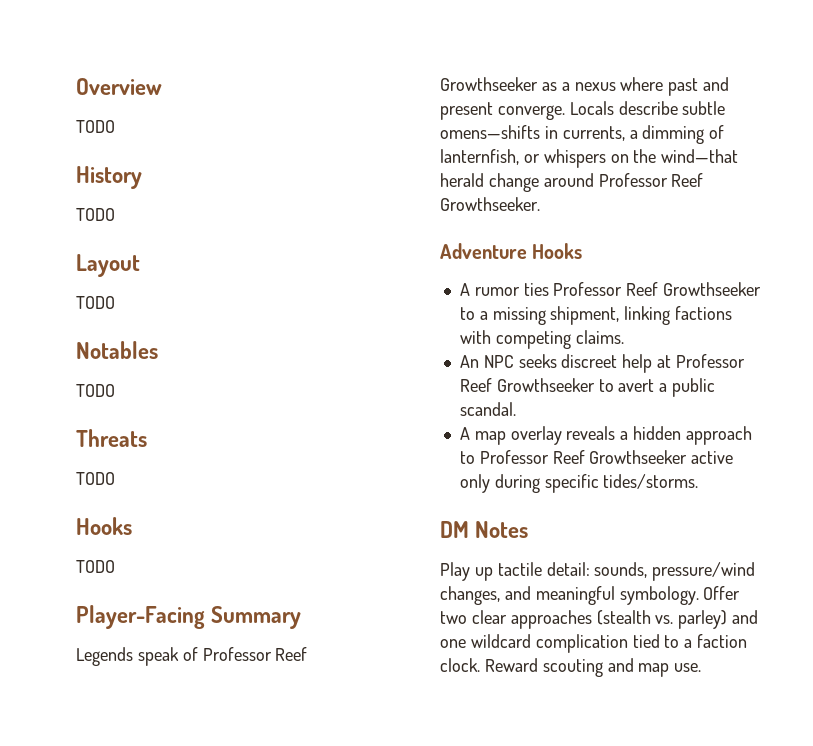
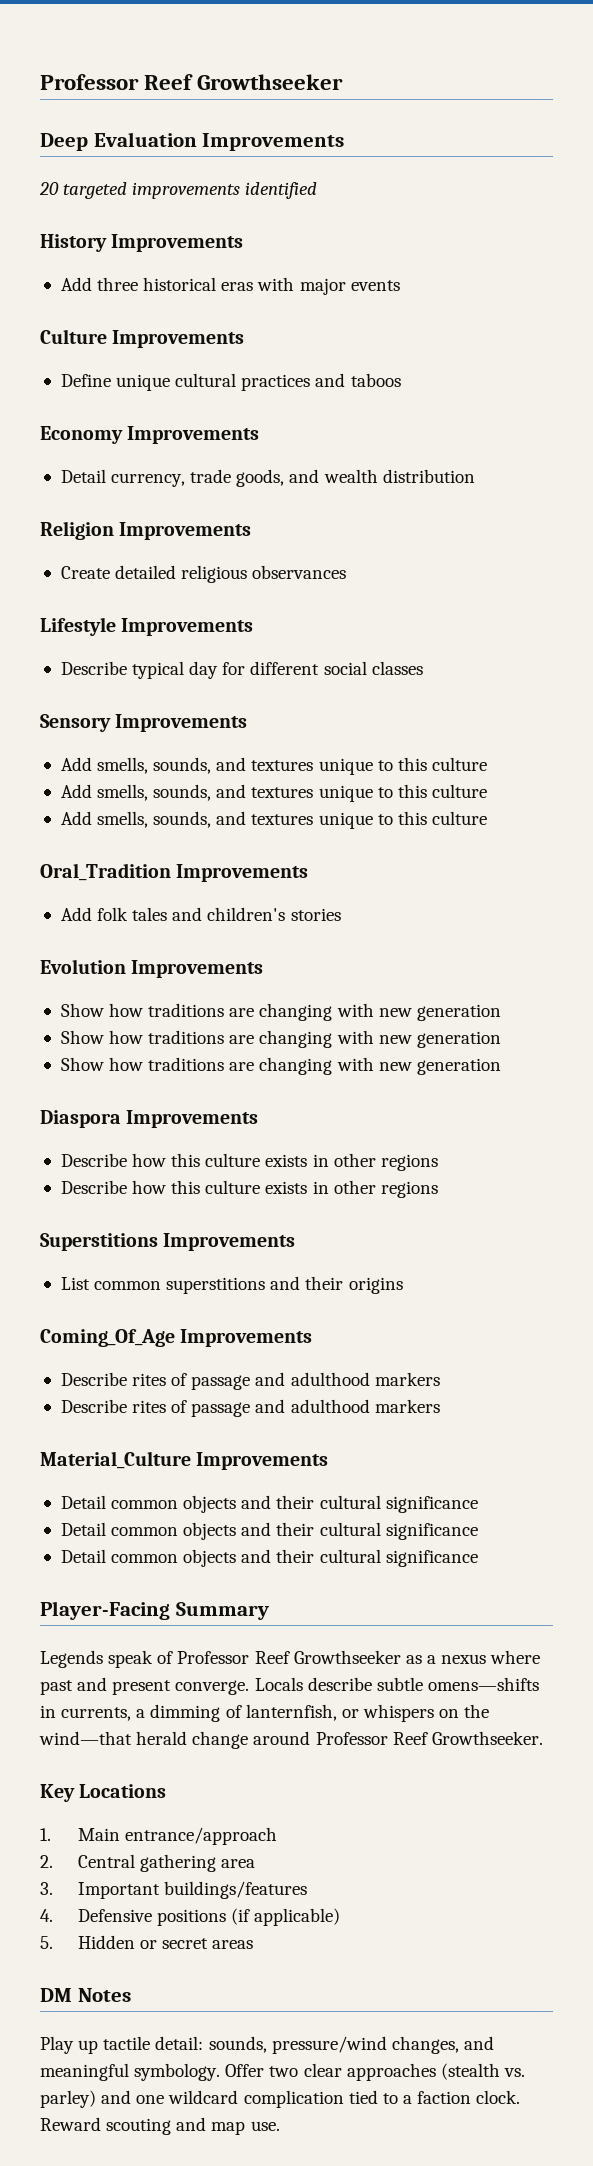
[76,78,162,95] [76,120,115,133] [76,166,142,189] [76,208,115,221] [76,254,140,277] [76,296,115,309] [76,341,158,359] [76,384,115,397] [76,429,147,447] [76,472,115,485] [76,517,132,535] [76,560,115,573] Overview // TODO // History // TODO // Layout // TODO // Notables // TODO // Threats // TODO // Hooks // TODO -> [40,74,344,90] [40,132,345,151] [39,182,318,199] [40,234,244,252] [60,277,400,295] [40,329,245,348] [60,373,401,391] [40,426,260,444] [60,469,475,487] [40,521,252,540] [60,565,347,583] [40,617,254,636] [60,661,423,679] [40,714,248,732] [60,757,487,775] [60,784,487,802] [60,811,487,829] [40,863,309,882] [60,907,341,921] [40,959,264,978] [60,1003,501,1021] [60,1030,501,1048] [60,1057,501,1075] [40,1110,259,1128] [60,1153,438,1171] [60,1180,438,1198] [40,1233,296,1251] [60,1276,403,1294] [40,1329,313,1347] [60,1372,440,1390] [60,1399,440,1417] [40,1451,329,1470] [60,1495,478,1513] [60,1522,478,1540] [60,1549,478,1567] Professor Reef Growthseeker // Deep Evaluation Improvements // 20 targeted improvements identified // History Improvements // Add three historical eras with major events // Culture Improvements // Define unique cultural practices and taboos // Economy Improvements // Detail currency, trade goods, and wealth distribution // Religion Improvements // Create detailed religious observances // Lifestyle Improvements // Describe typical day for different social classes // Sensory Improvements // Add smells, sounds, and textures unique to this culture // Add smells, sounds, and textures unique to this culture // Add smells, sounds, and textures unique to this culture // Oral_Tradition Improvements // Add folk tales and children's stories // Evolution Improvements // Show how traditions are changing with new generation // Show how traditions are changing with new generation // Show how traditions are changing with new generation // Diaspora Improvements // Describe how this culture exists in other regions // Describe how this culture exists in other regions // Superstitions Improvements // List common superstitions and their origins // Coming_Of_Age Improvements // Describe rites of passage and adulthood markers // Describe rites of passage and adulthood markers // Material_Culture Improvements // Detail common objects and their cultural significance // Detail common objects and their cultural significance // Detail common objects and their cultural significance
[440,243,583,259] [459,282,762,296] [459,306,733,325] [459,330,624,349] [459,354,745,373] [459,378,716,397] [459,402,516,416] [459,426,752,445] [459,450,734,464] [459,474,699,493] Adventure Hooks // A rumor ties Professor Reef Growthseeker to a missing shipment, linking factions with competing claims. // An NPC seeks discreet help at Professor Reef Growthseeker to avert a public scandal. // A map overlay reveals a hidden approach to Professor Reef Growthseeker active only during specific tides/storms. -> [40,1784,167,1802] [40,1827,278,1845] [40,1854,256,1872] [40,1881,308,1899] [40,1908,341,1926] [40,1935,254,1949] Key Locations // 1. Main entrance/approach // 2. Central gathering area // 3. Important buildings/features // 4. Defensive positions (if applicable) // 5. Hidden or secret areas

